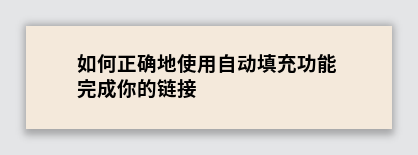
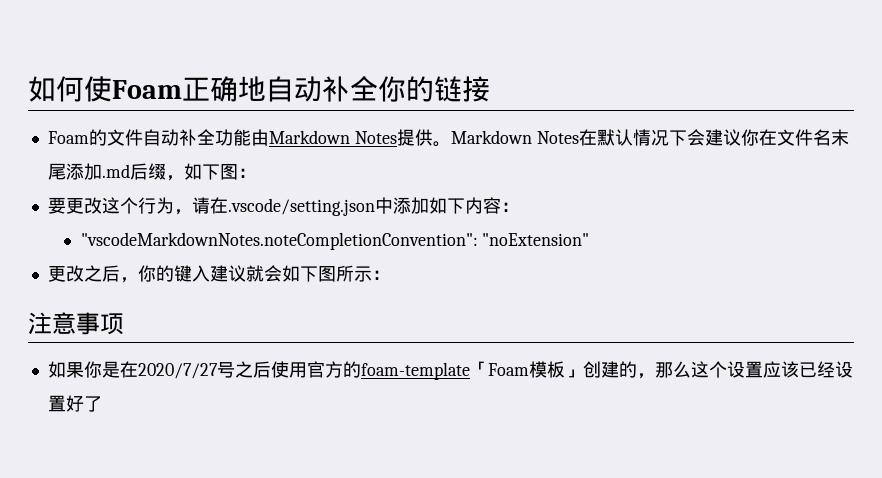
[117,53,337,74] [77,78,197,99] 正确地使用自动填充功能完成你的链接 -> [84,76,490,102] [47,129,849,147] [47,163,256,181] [47,197,519,216] [80,232,590,250] [47,265,390,283] [28,312,124,335] [47,361,853,380] [47,395,102,412] 使Foam正确地自动补全你的链接 // Foam的文件自动补全功能由Markdown Notes提供。Markdown Notes在默认情况下会建议你在文件名末尾添加.md后缀，如下图： // 要更改这个行为，请在.vscode/setting.json中添加如下内容： // "vscodeMarkdownNotes.noteCompletionConvention": "noExtension" // 更改之后，你的键入建议就会如下图所示： // 注意事项 // 如果你是在2020/7/27号之后使用官方的foam-template「Foam模板」创建的，那么这个设置应该已经设置好了

